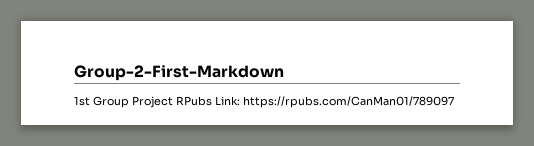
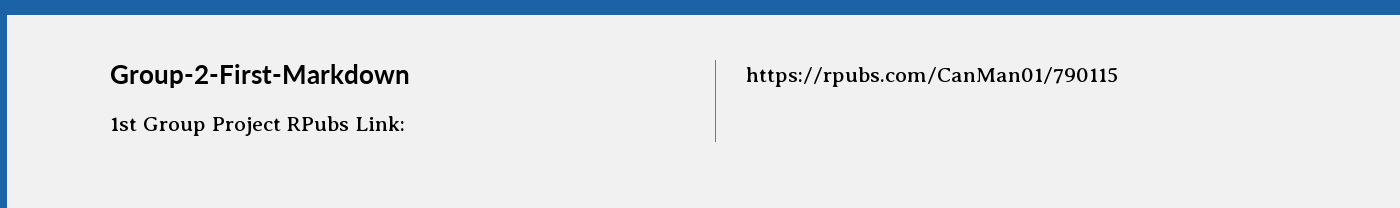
[243,96,454,108] https://rpubs.com/CanMan01/789097 -> [746,67,1118,87] https://rpubs.com/CanMan01/790115

